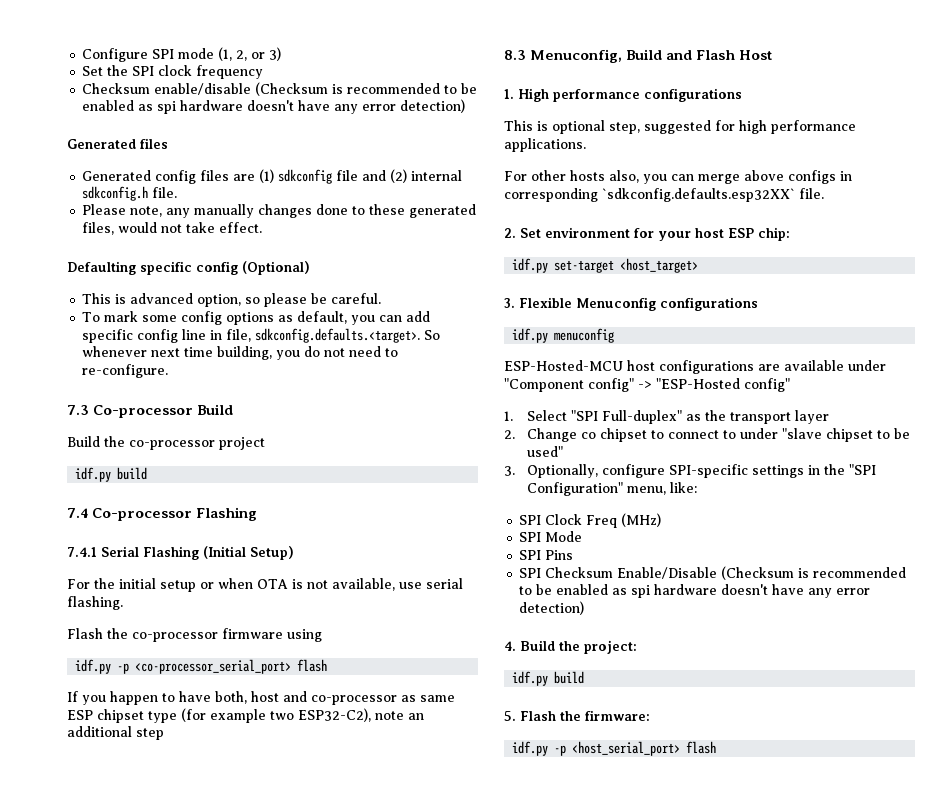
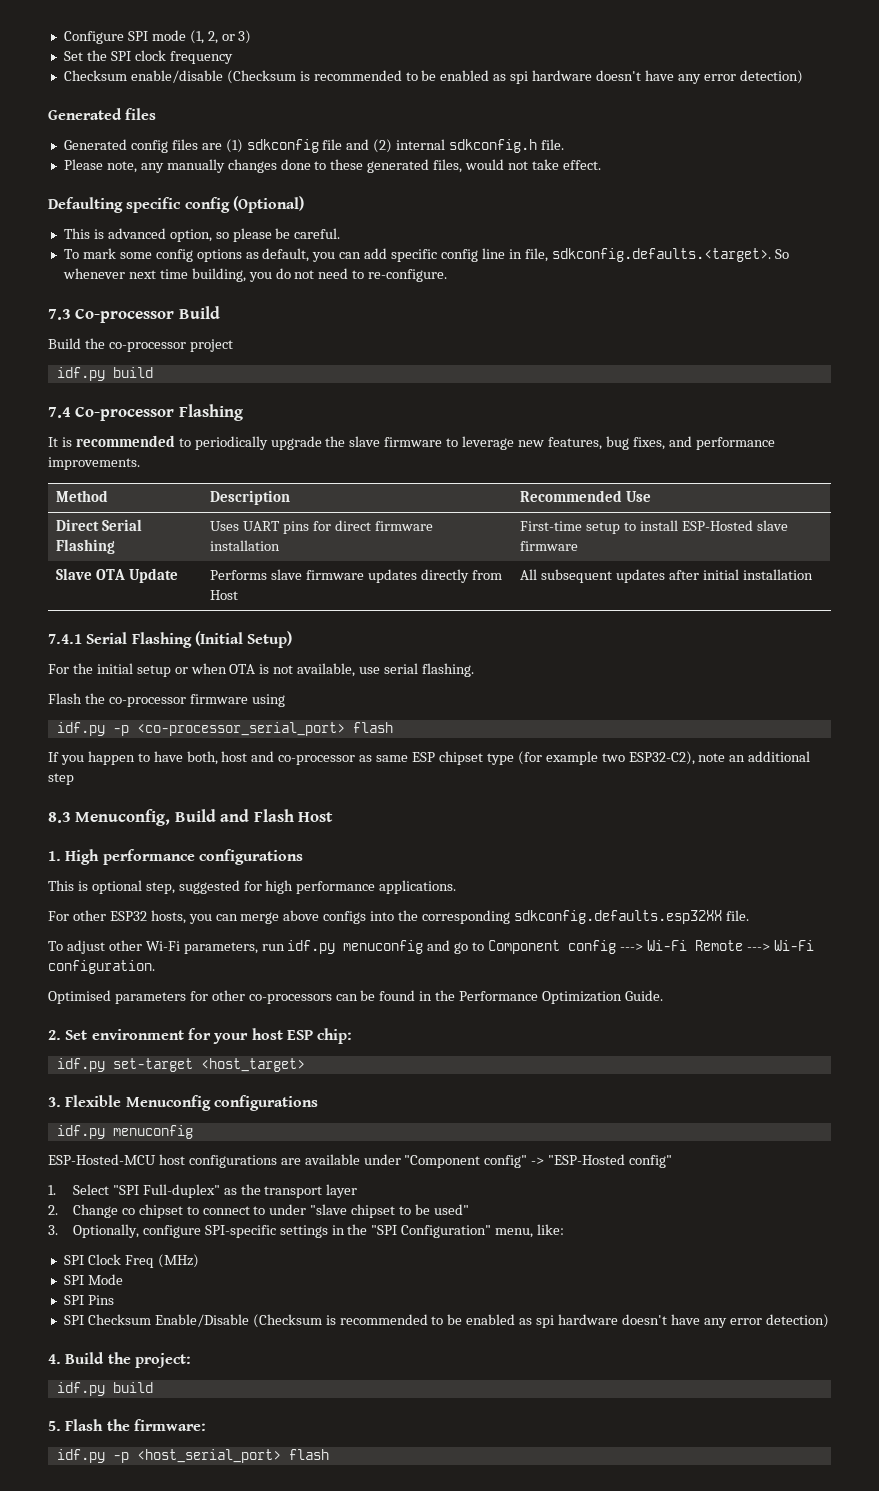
(258, 514) none -> [48,435,775,450] [48,457,140,470] [56,490,109,502] [210,490,291,505] [520,490,652,502] [56,519,143,531] [56,539,116,554] [210,520,434,534] [210,540,281,551] [520,520,789,534] [520,541,579,551] [56,568,179,583] [210,569,503,583] [210,590,239,600] [520,569,814,583] // It is recommended to periodically upgrade the slave firmware to leverage new features, bug fixes, and performance improvements. // Method | Description | Recommended Use // Direct Serial Flashing | Uses UART pins for direct firmware installation | First-time setup to install ESP-Hosted slave firmware // Slave OTA Update | Performs slave firmware updates directly from Host | All subsequent updates after initial installation
[570,170,639,183] hosts also, -> [109,910,186,924] ESP32 hosts,
[840,171,852,181] [504,188,824,202] in corresponding `sdkconfig.defaults.esp32XX` file. -> [370,910,749,924] [48,940,814,954] [48,960,155,974] [48,990,663,1004] into the corresponding sdkconfig.defaults.esp32XX file. // To adjust other Wi-Fi parameters, run idf.py menuconfig and go to Component config ---> Wi-Fi Remote ---> Wi-Fi configuration. // Optimised parameters for other co-processors can be found in the Performance Optimization Guide.

